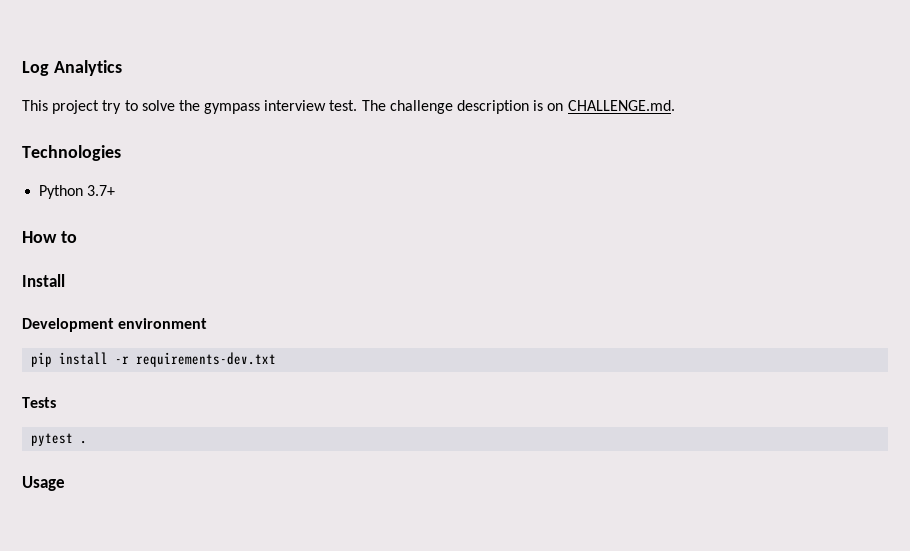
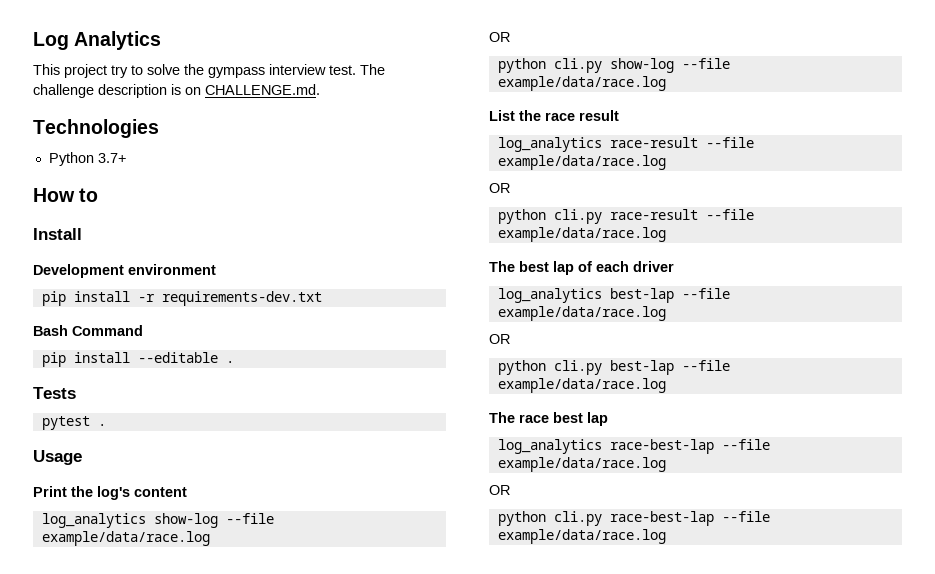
[22,397,56,408] [31,433,88,446] [22,476,65,491] Tests // pytest . // Usage -> [33,325,143,336] [41,352,234,367] [33,387,76,399] [41,416,106,430] [33,450,82,465] [33,486,187,500] [41,513,274,528] [41,531,210,546] [489,32,510,42] [497,58,730,73] [497,76,666,91] [489,110,619,121] [497,137,754,152] [497,155,666,170] [489,183,510,193] [497,209,754,224] [497,227,666,242] [489,261,674,275] [497,288,730,303] [497,306,666,321] [489,334,510,344] [497,360,730,375] [497,378,666,393] [489,412,608,426] [497,439,770,454] [497,457,666,472] [489,485,510,495] [497,511,770,526] [497,529,666,544] Bash Command // pip install --editable . // Tests // pytest . // Usage // Print the log's content // log_analytics show-log --file example/data/race.log // OR // python cli.py show-log --file example/data/race.log // List the race result // log_analytics race-result --file example/data/race.log // OR // python cli.py race-result --file example/data/race.log // The best lap of each driver // log_analytics best-lap --file example/data/race.log // OR // python cli.py best-lap --file example/data/race.log // The race best lap // log_analytics race-best-lap --file example/data/race.log // OR // python cli.py race-best-lap --file example/data/race.log

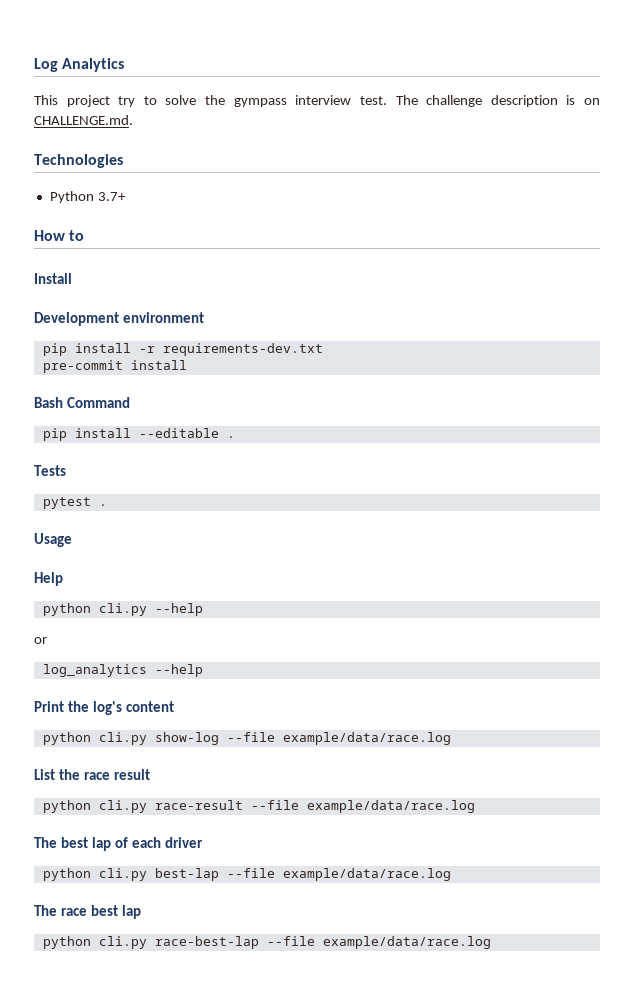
(322, 298) none -> [42,360,187,373] // pre-commit install
(82, 457) none -> [34,572,63,586] [42,603,203,616] [34,637,47,644] [42,664,203,677] // Help // python cli.py --help // or // log_analytics --help
[41,513,274,528] [41,531,210,546] [489,32,510,42] // log_analytics show-log --file example/data/race.log // OR -> (174, 706) none
[497,137,754,152] [497,155,666,170] [489,183,510,193] // log_analytics race-result --file example/data/race.log // OR -> (150, 774) none
[497,288,730,303] [497,306,666,321] [489,334,510,344] // log_analytics best-lap --file example/data/race.log // OR -> (203, 842) none
[497,439,770,454] [497,457,666,472] [489,485,510,495] // log_analytics race-best-lap --file example/data/race.log // OR -> (141, 912) none

